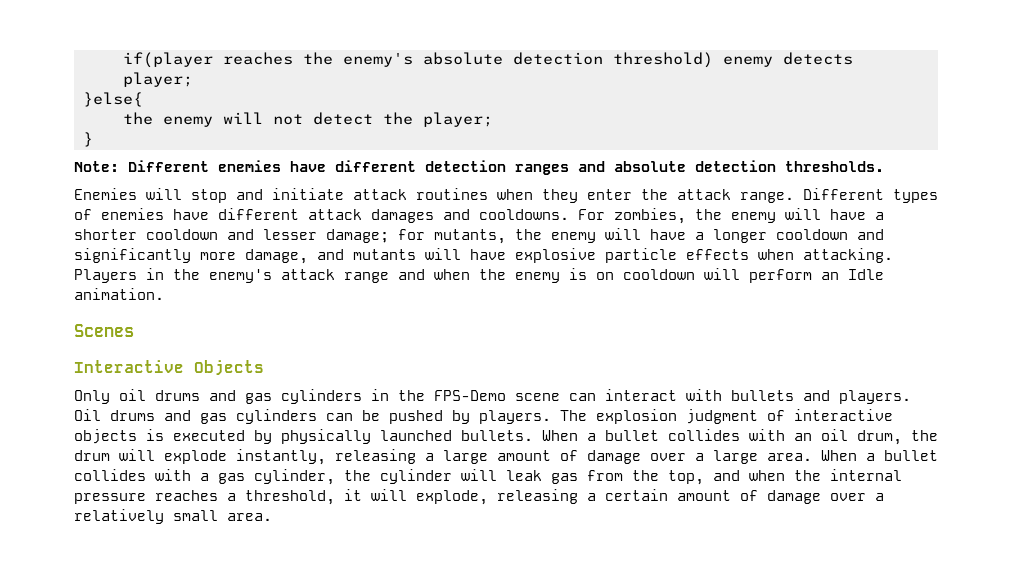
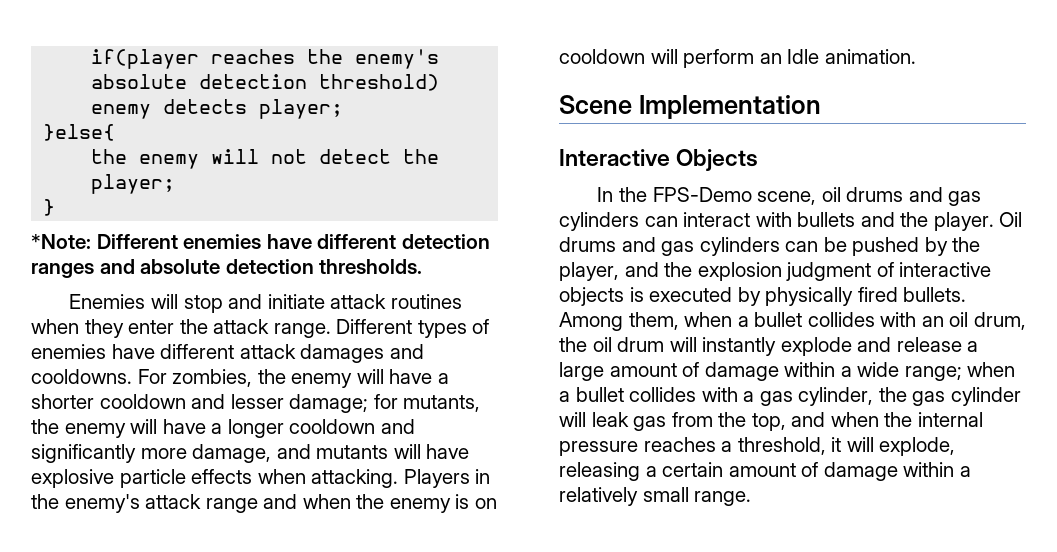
[74,161,119,172] Note: -> [31,234,91,249] *Note:
[74,324,134,337] Scenes -> [559,95,821,119] Scene Implementation
[74,390,110,404] Only -> [597,187,817,205] In the FPS-Demo scene,
[371,389,560,401] in the FPS-Demo scene -> (639, 221) none
[839,390,911,404] players. -> [900,212,994,231] the player.
[479,410,587,424] players. The -> [952,237,981,252] [559,262,693,281] the player, and the
[380,430,578,441] launched bullets. When -> [857,287,967,302] [559,312,733,331] fired bullets. Among them, when
(938, 435) none -> [592,337,612,352] oil
[164,449,416,465] explode instantly, releasing -> [702,337,962,356] instantly explode and release
[650,450,857,464] over a large area. When -> [784,362,1016,381] within a wide range; when
(371, 475) none -> [912,391,946,406] gas
[830,493,866,501] over -> [903,462,955,477] within
[227,513,272,521] area. -> [694,491,752,506] range.

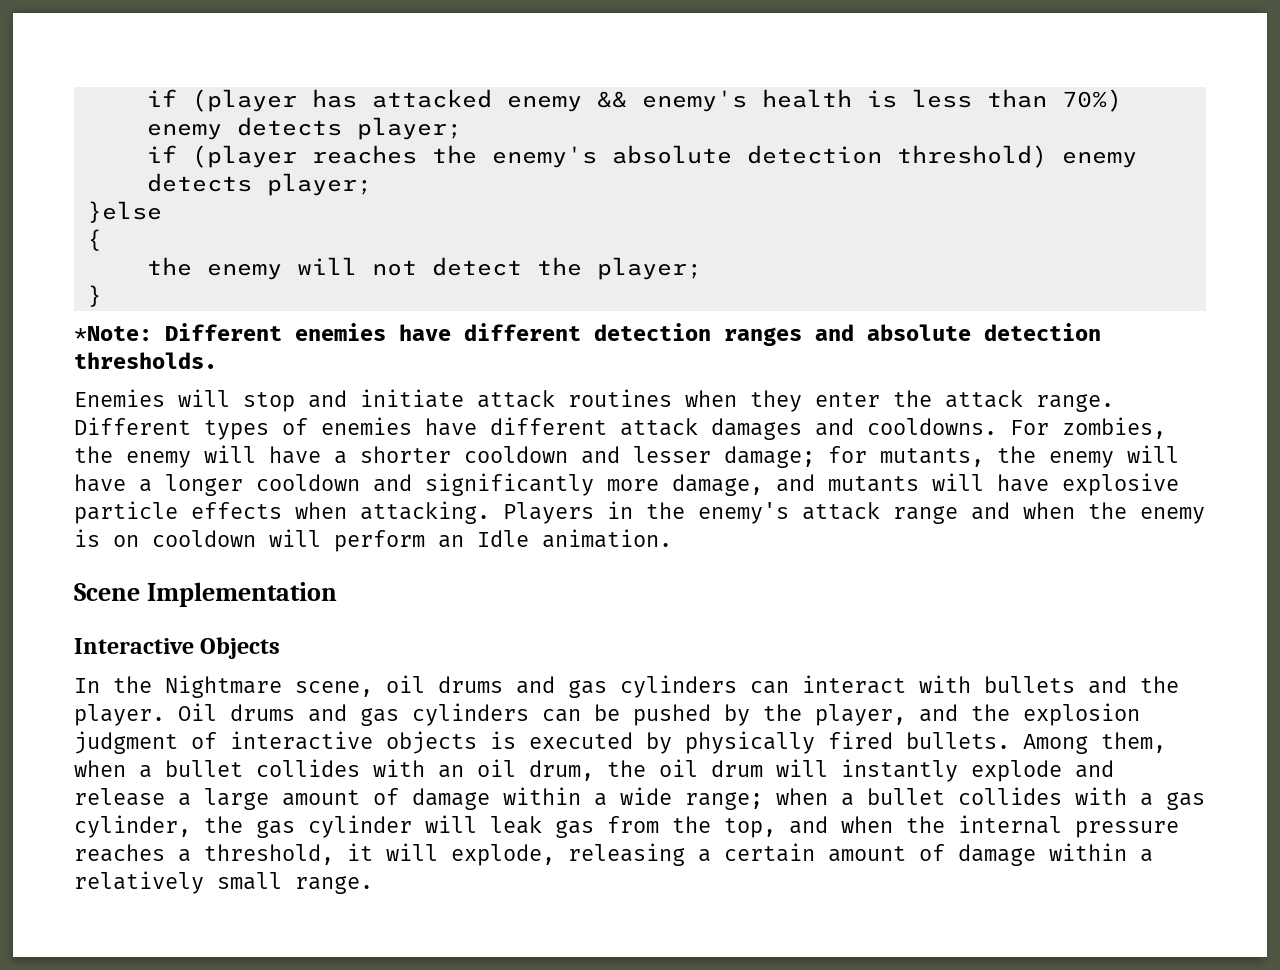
[91,49,200,69] if(player -> [146,89,1122,112] [146,117,462,140] [146,145,297,168] if (player has attacked enemy && enemy's health is less than 70%) enemy detects player; // if (player
[43,124,116,141] }else{ -> [86,201,162,223] [86,229,102,251] }else // {
[652,187,752,202] FPS-Demo -> [165,675,282,698] Nightmare

